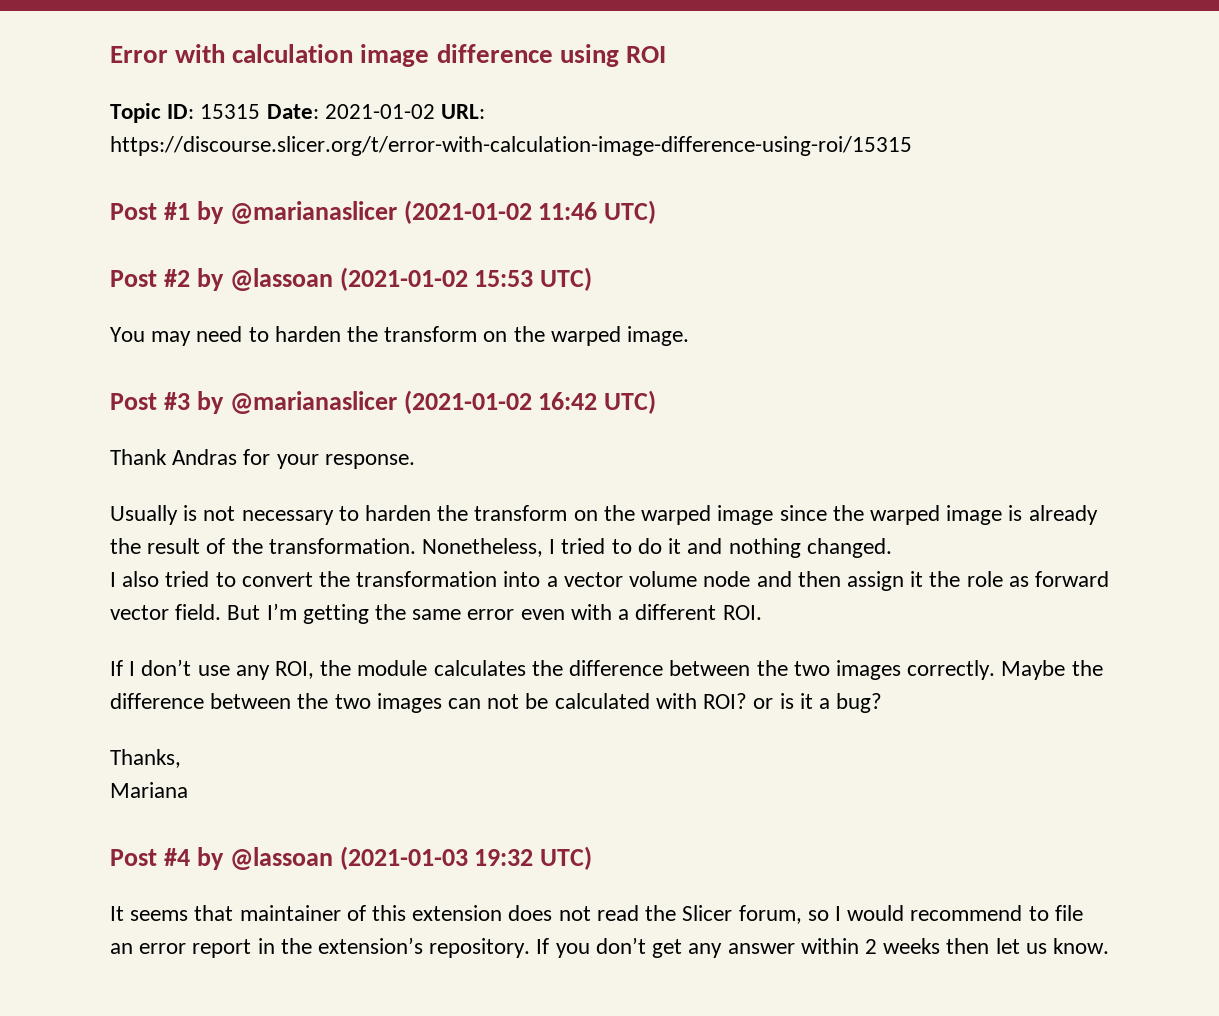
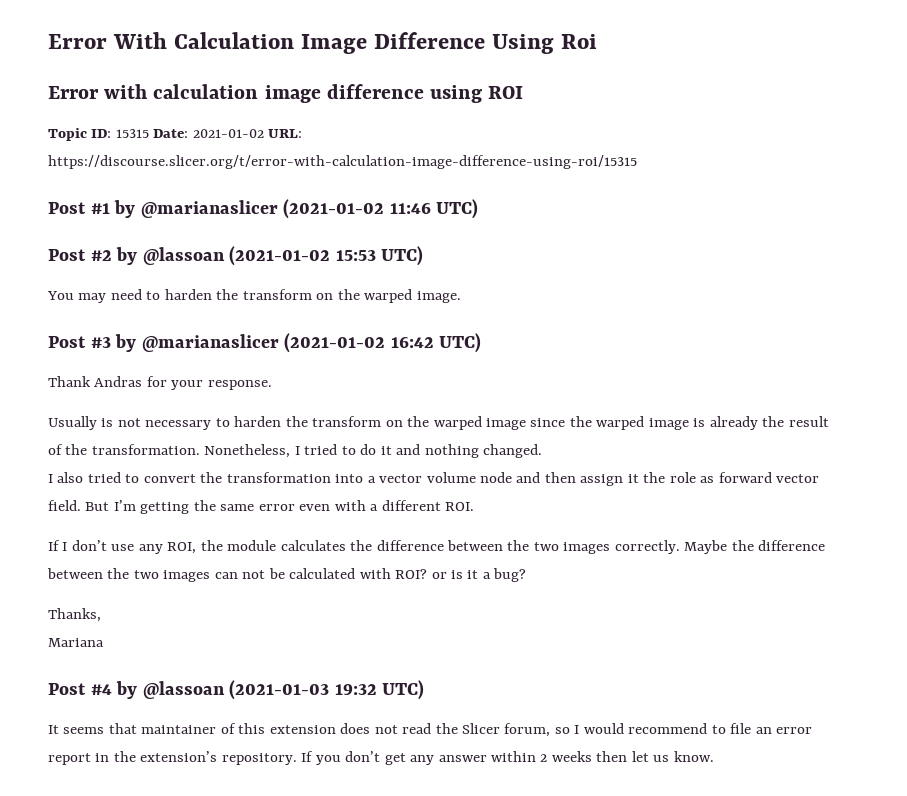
[110,46,168,63] Error -> [48,32,598,54] [48,86,99,99] Error With Calculation Image Difference Using Roi // Error

